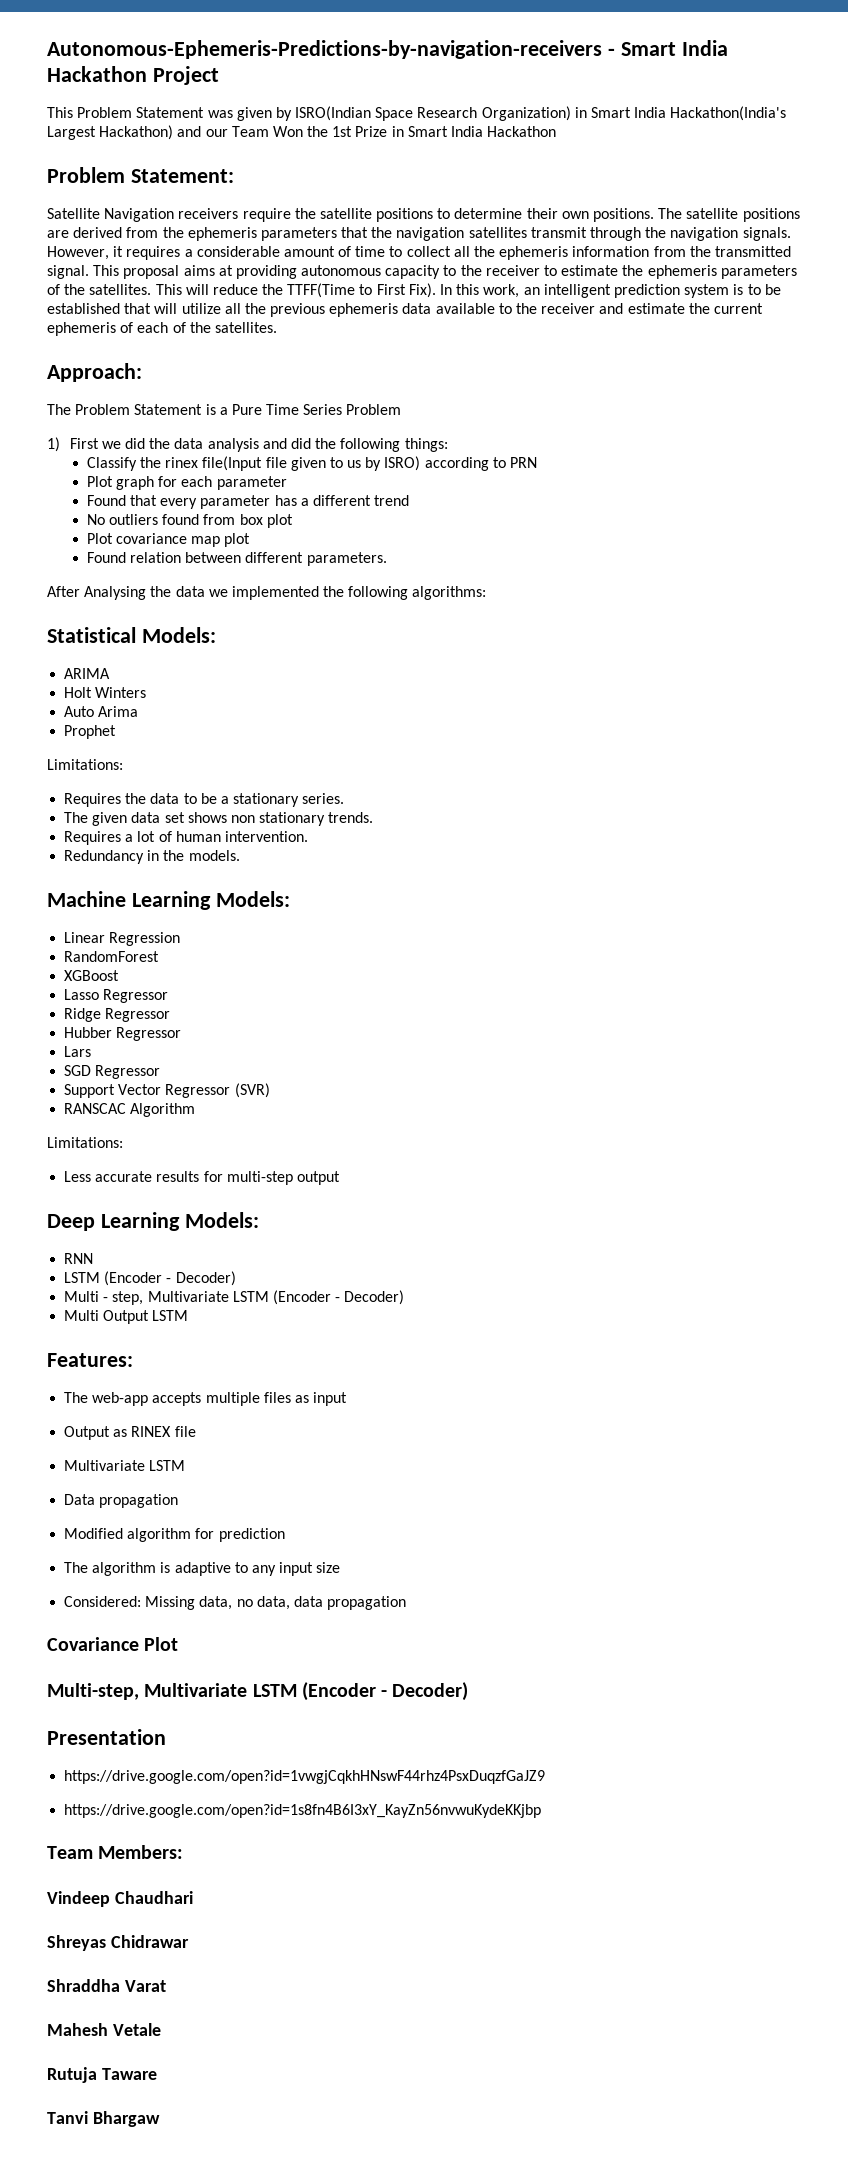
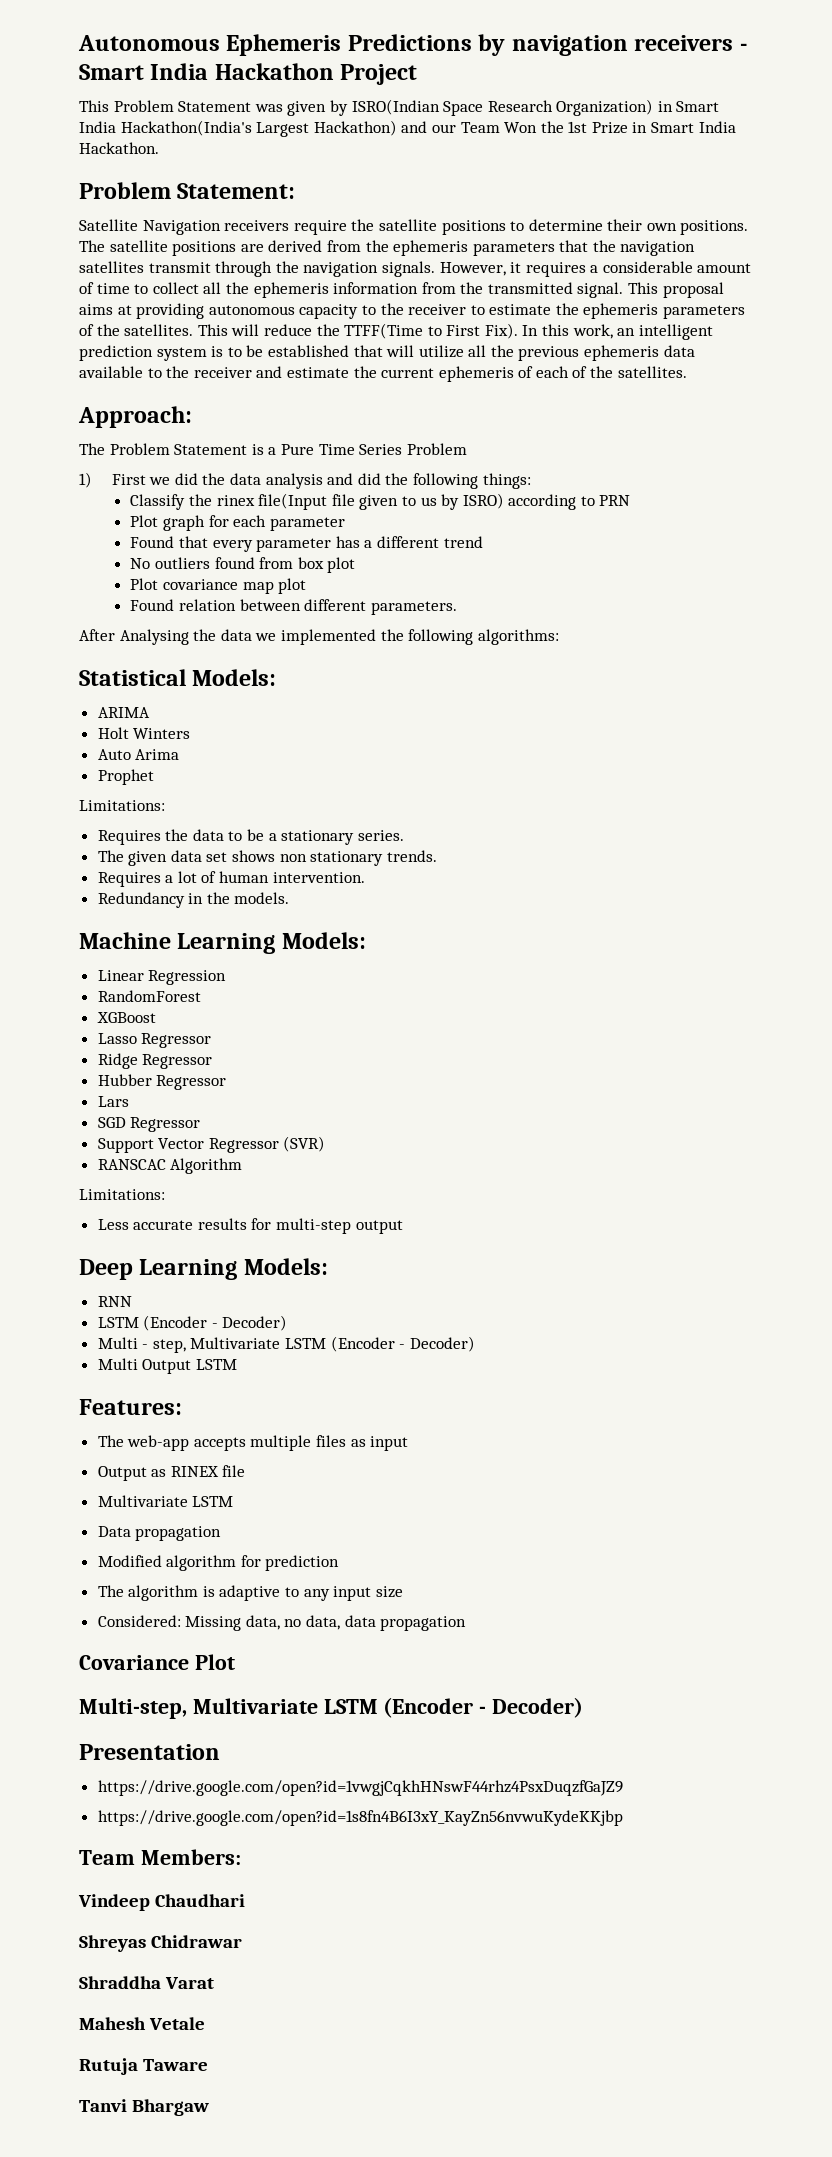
[47,40,602,59] Autonomous-Ephemeris-Predictions-by-navigation-receivers -> [78,34,734,56] Autonomous Ephemeris Predictions by navigation receivers
[487,126,557,137] Hackathon -> [79,142,159,154] Hackathon.

